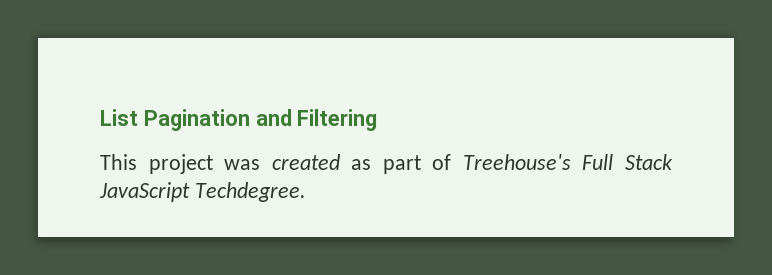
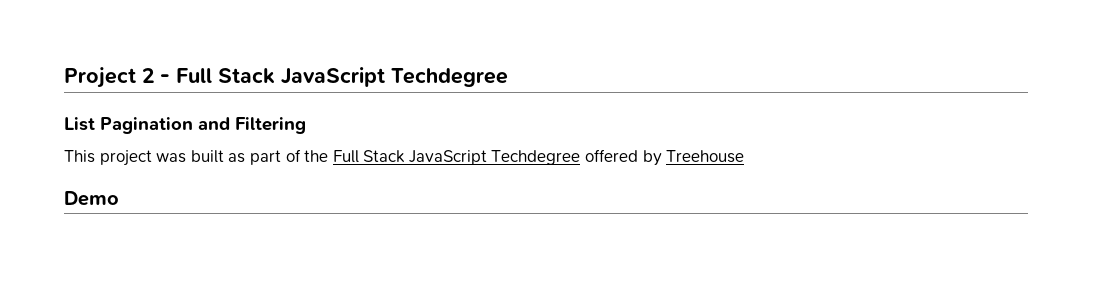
(100, 117) none -> [64,67,508,88] Project 2 - Full Stack JavaScript Techdegree //
[271,154,340,170] created -> [190,150,224,163] built
[462,154,673,170] [99,182,306,202] Treehouse's Full Stack JavaScript Techdegree. -> [304,149,745,166] [64,191,119,206] the Full Stack JavaScript Techdegree offered by Treehouse // Demo

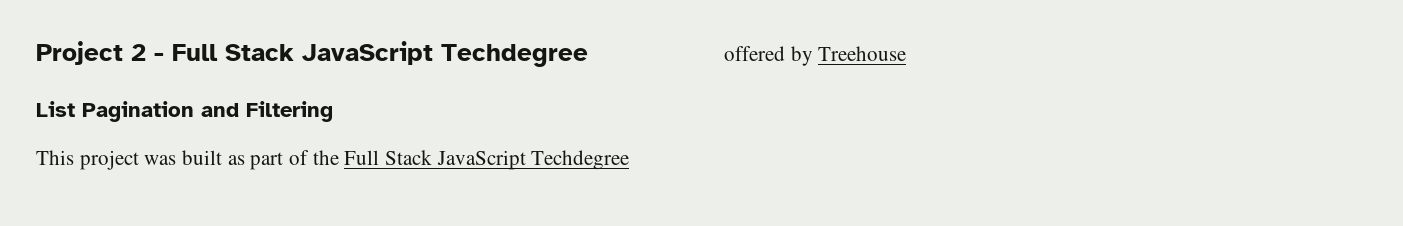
[64,191,119,206] // Demo -> (907, 53) none

